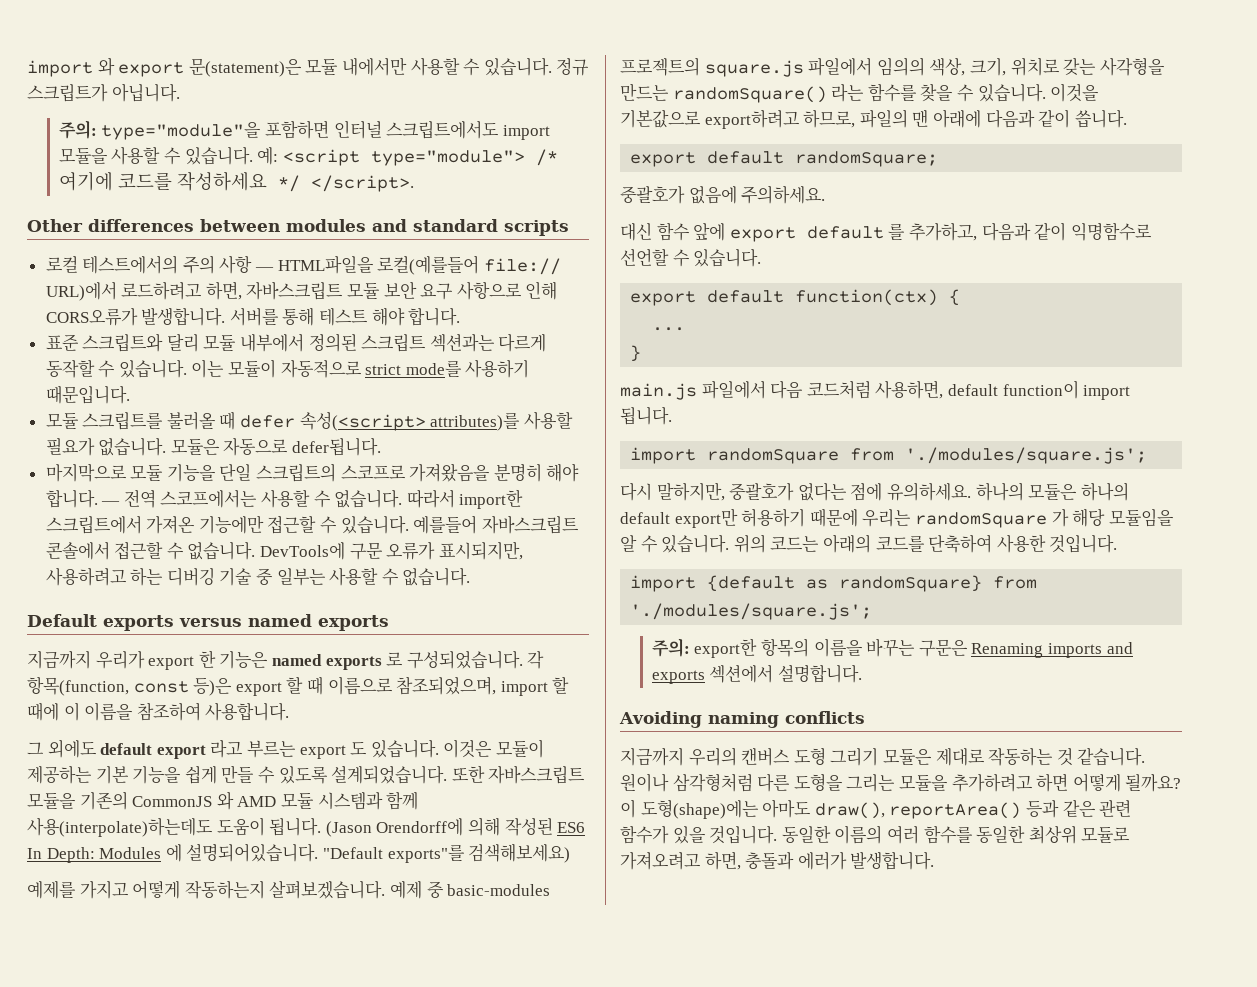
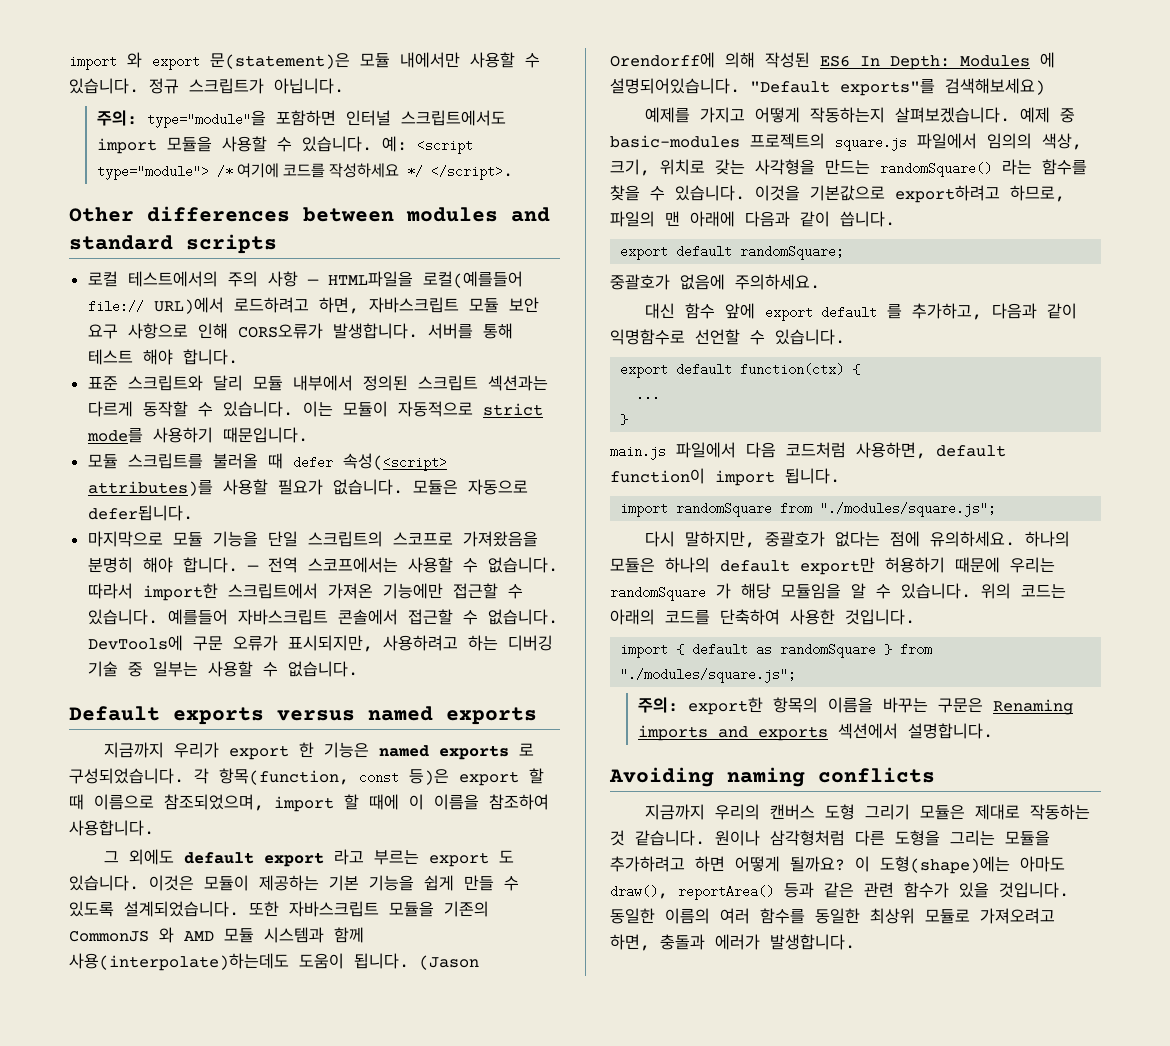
[905,447,1148,464] './modules/square.js'; -> [820,502,997,517] "./modules/square.js";
[707,575,1038,592] [630,603,873,620] {default as randomSquare} from './modules/square.js'; -> [676,643,933,658] [620,668,797,683] { default as randomSquare } from "./modules/square.js";

